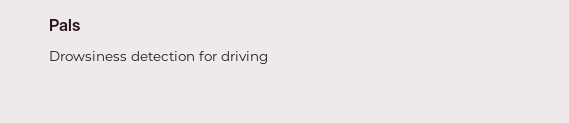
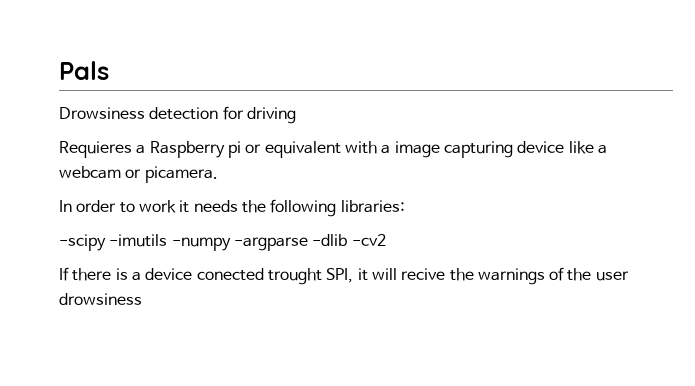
(268, 57) none -> [59,141,607,158] [59,166,218,183] [59,199,405,217] [59,234,386,251] [59,267,629,285] [59,293,142,305] // Requieres a Raspberry pi or equivalent with a image capturing device like a webcam or picamera. // In order to work it needs the following libraries: // -scipy -imutils -numpy -argparse -dlib -cv2 // If there is a device conected trought SPI, it will recive the warnings of the user drowsiness

